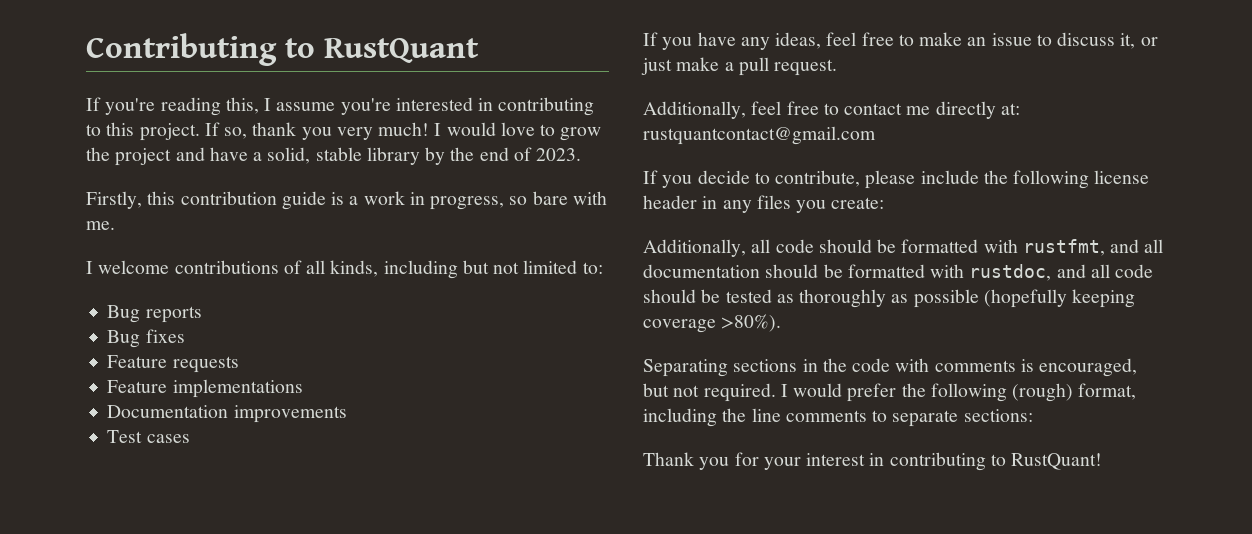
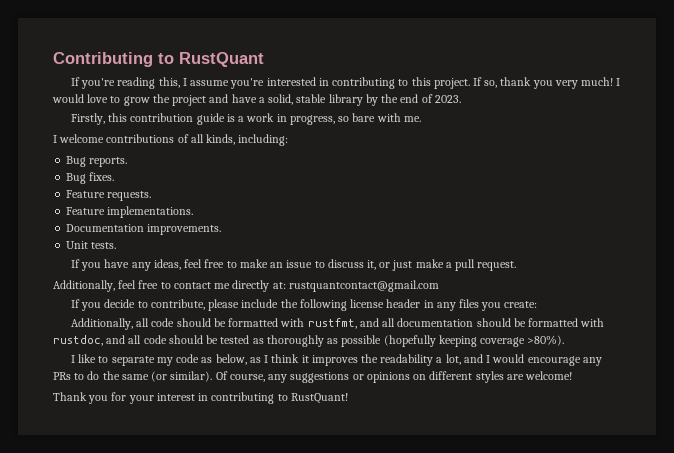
[383,260,603,279] [107,305,202,323] [107,329,185,348] [107,355,239,373] [107,379,303,398] including but not limited to: // Bug reports // Bug fixes // Feature requests // Feature implementations -> [238,134,289,146] [66,156,128,167] [66,172,115,184] [66,190,152,201] [66,206,194,218] including: // Bug reports. // Bug fixes. // Feature requests. // Feature implementations.
[233,405,347,423] [107,430,190,443] improvements // Test cases -> [147,224,222,235] [66,241,117,249] improvements. // Unit tests.
[643,358,1138,377] [643,383,1137,402] [643,408,1033,427] Separating sections in the code with comments is encouraged, but not required. I would prefer the following (rough) format, including the line comments to separate sections: -> [70,354,602,366] [53,371,573,383] I like to separate my code as below, as I think it improves the readability a lot, and I would encourage any PRs to do the same (or similar). Of course, any suggestions or opinions on different styles are welcome!

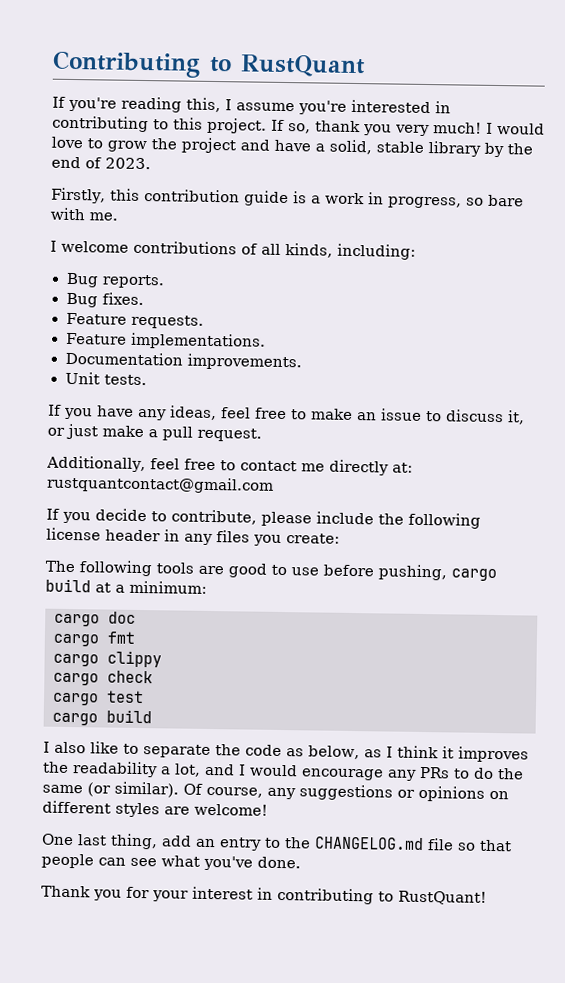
[70,318,605,330] [53,335,565,347] [70,355,75,363] Additionally, all code should be formatted with rustfmt, and all documentation should be formatted with rustdoc, and all code should be tested as thoroughly as possible (hopefully keeping coverage >80%). // I -> [45,560,497,582] [45,578,207,594] [54,611,136,627] [53,631,136,647] [53,650,162,668] [53,670,153,686] [52,690,144,706] [52,709,152,726] [43,741,86,754] The following tools are good to use before pushing, cargo build at a minimum: // cargo doc // cargo fmt // cargo clippy // cargo check // cargo test // cargo build // I also
[156,357,173,366] my -> [215,744,241,756] the
(573, 375) none -> [41,833,512,852] [41,853,301,871] // One last thing, add an entry to the CHANGELOG.md file so that people can see what you've done.

